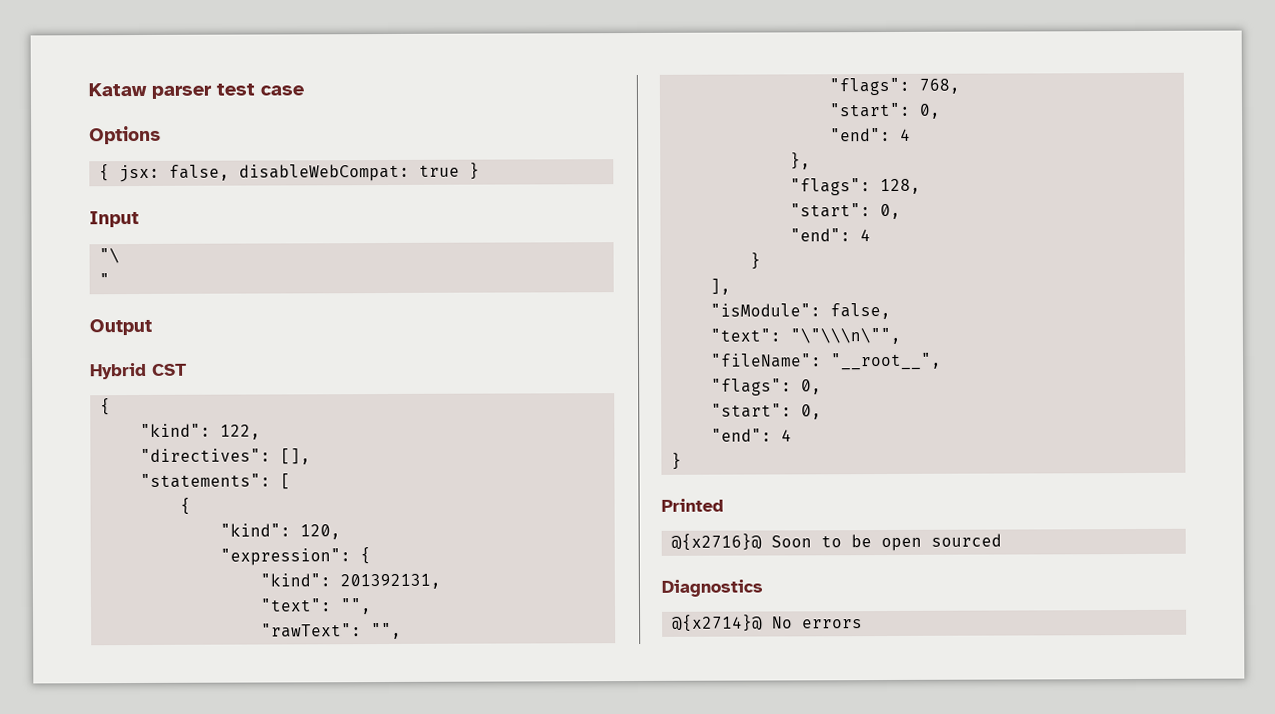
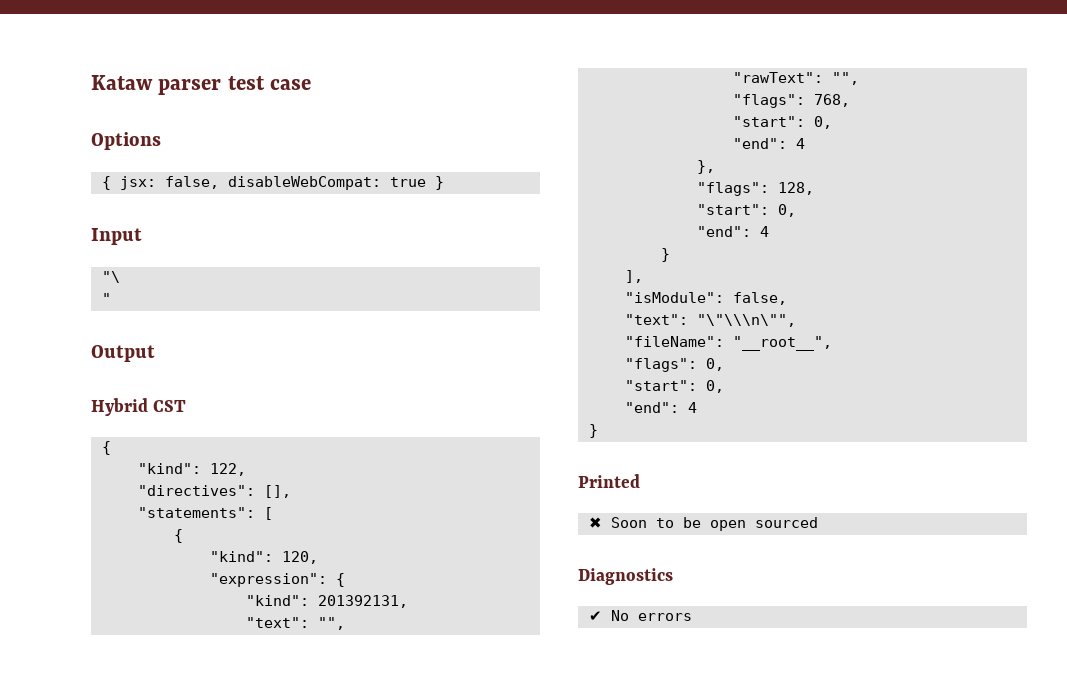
[670,533,762,551] @{x2716}@ -> [589,517,603,528] ✖
[671,614,763,632] @{x2714}@ -> [589,611,603,621] ✔

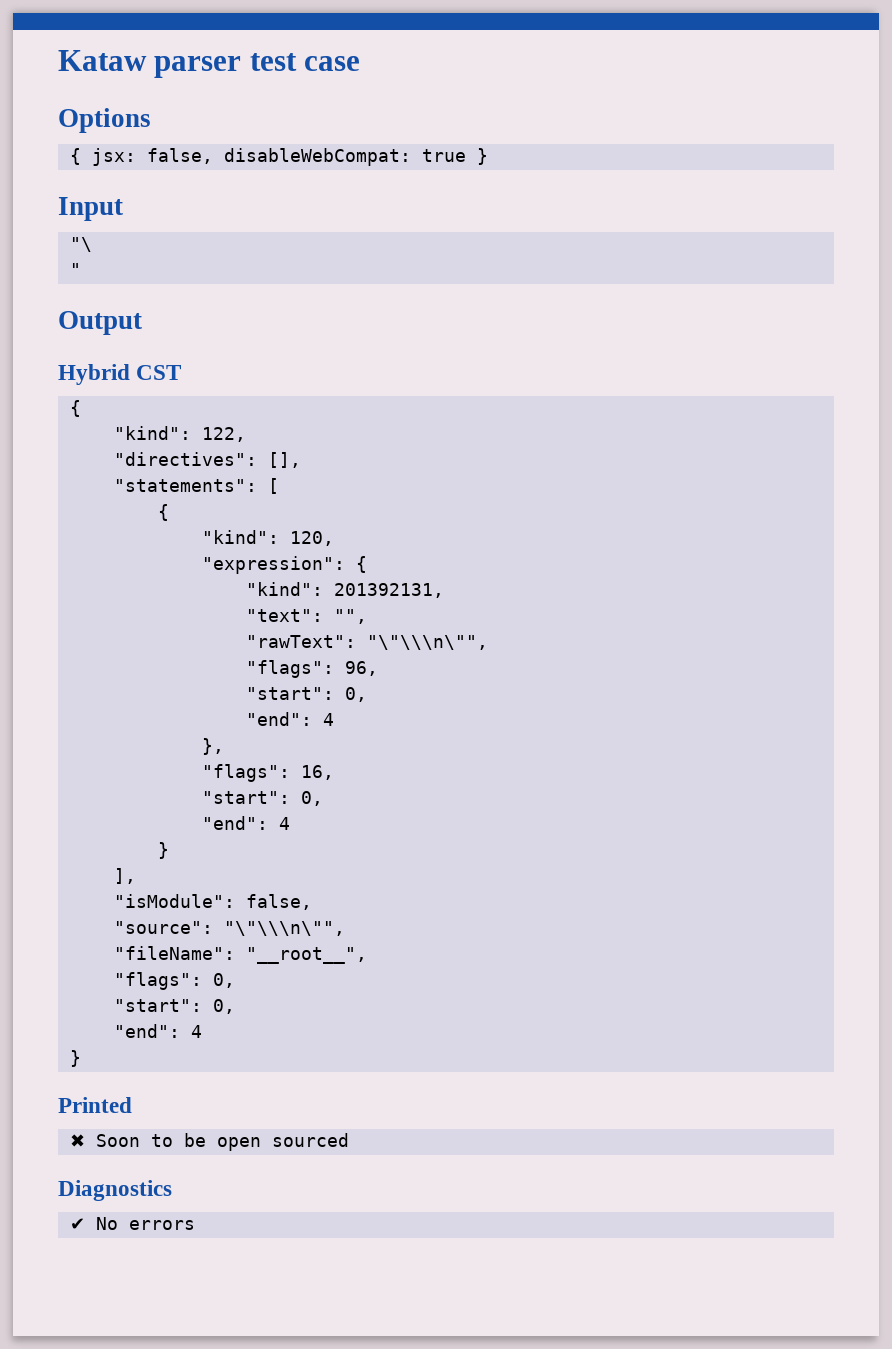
[832,72,860,85] [733,94,851,108] "", // "flags": 768, -> [367,635,488,650] [246,660,378,678] "\"\\\n\"", // "flags": 96,
[778,182,815,195] 128, -> [301,765,334,780] 16,
[625,314,689,325] "text": -> [114,921,213,934] "source":

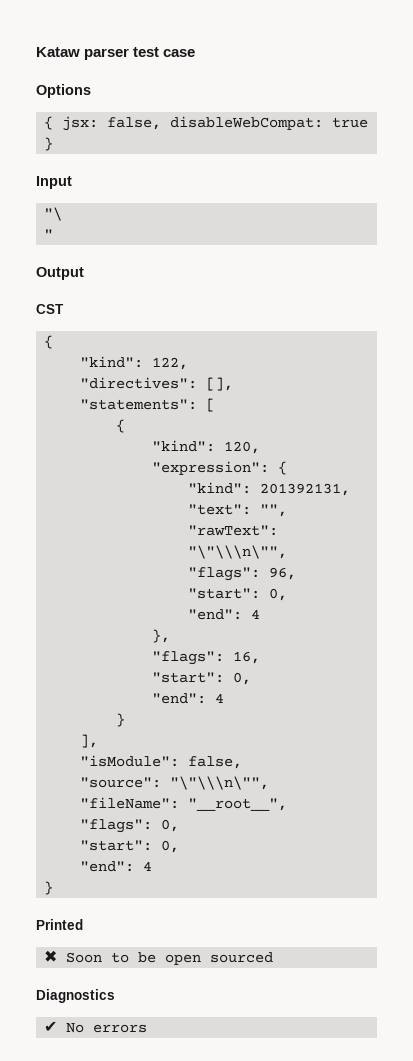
[58,364,130,385] Hybrid -> (84, 273) none

